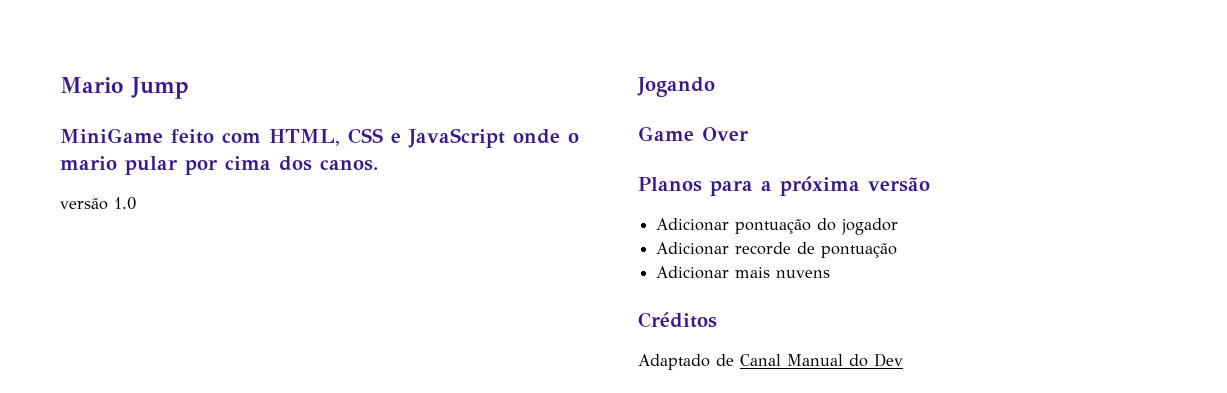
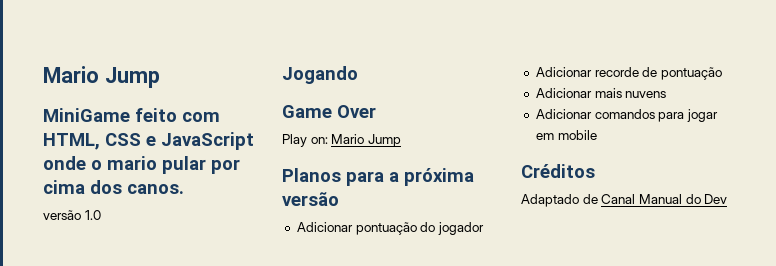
(749, 134) none -> [282,134,401,147] // Play on: Mario Jump
(831, 274) none -> [535,109,718,122] [535,130,597,140] // Adicionar comandos para jogar em mobile

